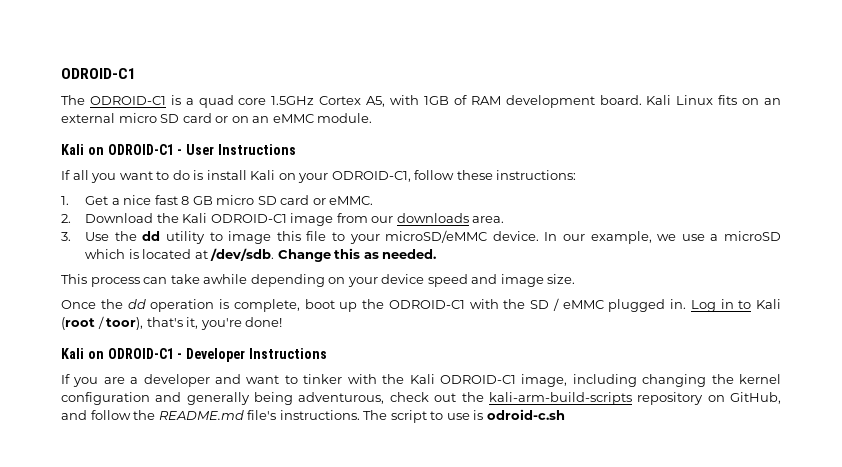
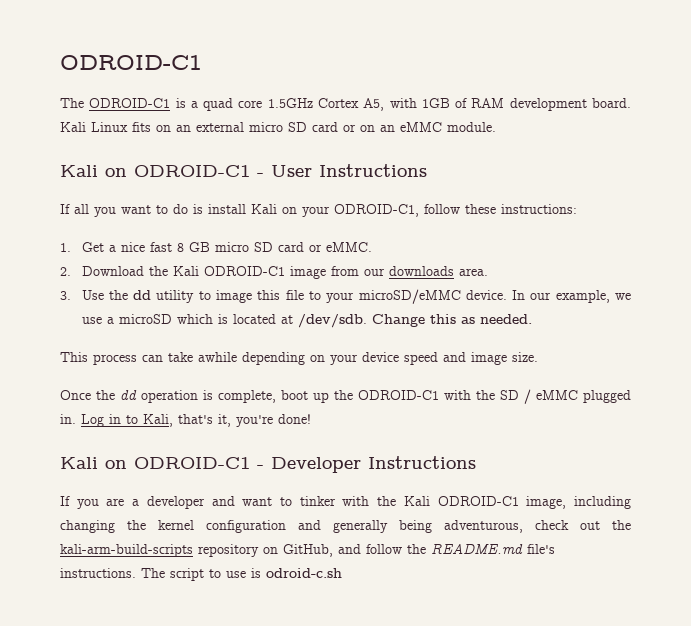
[756,299,781,309] [61,316,144,330] Kali (root / toor), -> [143,414,173,427] Kali,

